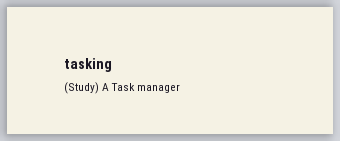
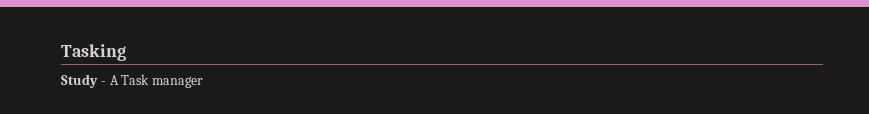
[64,58,112,72] [64,82,99,94] tasking // (Study) -> [61,44,126,61] [61,74,106,88] Tasking // Study -

